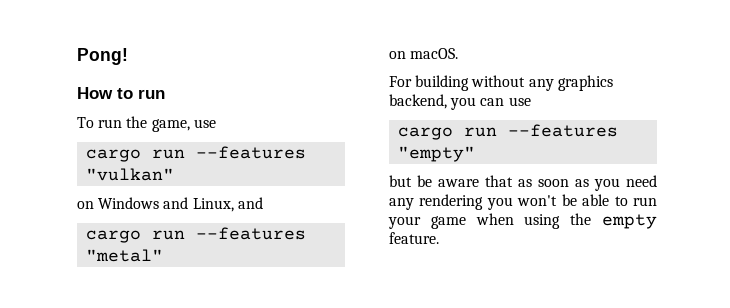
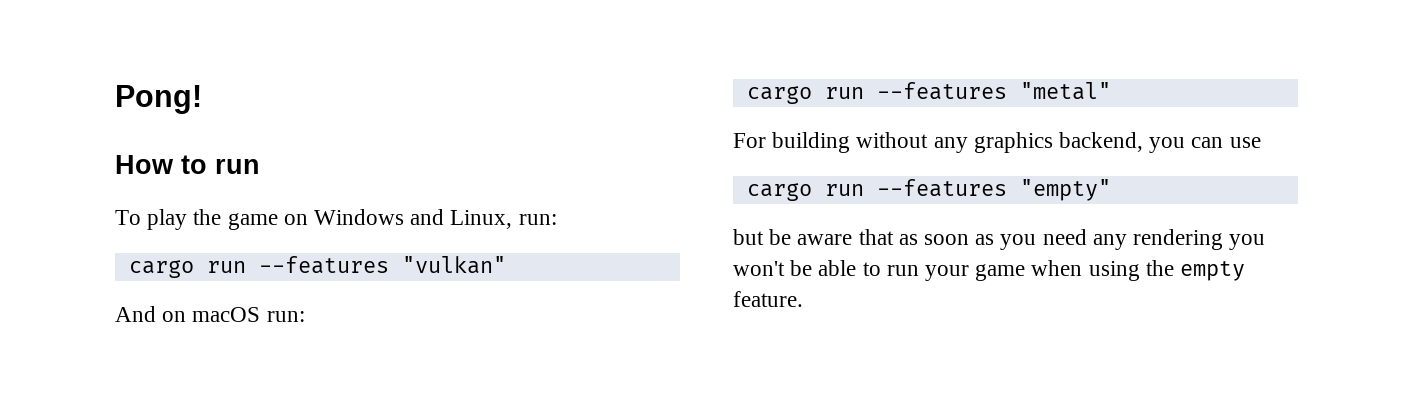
[98,116,216,132] run the game, use -> [147,209,557,230] play the game on Windows and Linux, run:
[77,197,263,212] on Windows and Linux, and -> [115,306,305,322] And on macOS run:
[389,48,459,59] // on macOS. -> (1111, 91) none

